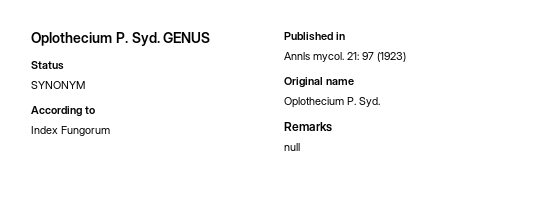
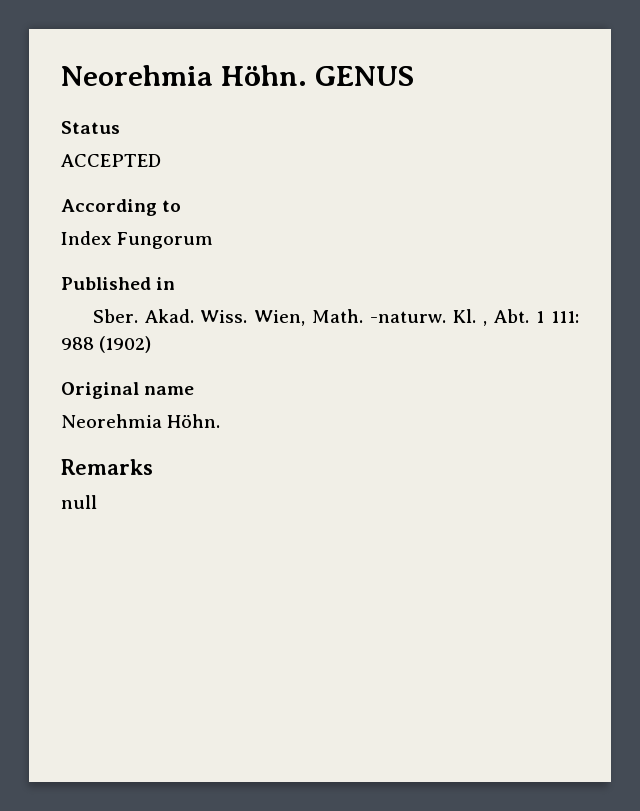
[31,32,160,46] Oplothecium P. Syd. -> [61,65,307,86] Neorehmia Höhn.
[31,81,85,89] SYNONYM -> [61,154,161,167] ACCEPTED
[284,52,406,62] Annls mycol. 21: 97 (1923) -> [92,309,579,326] [61,336,152,353] Sber. Akad. Wiss. Wien, Math. -naturw. Kl. , Abt. 1 111: 988 (1902)
[284,97,380,108] Oplothecium P. Syd. -> [61,414,221,428] Neorehmia Höhn.

